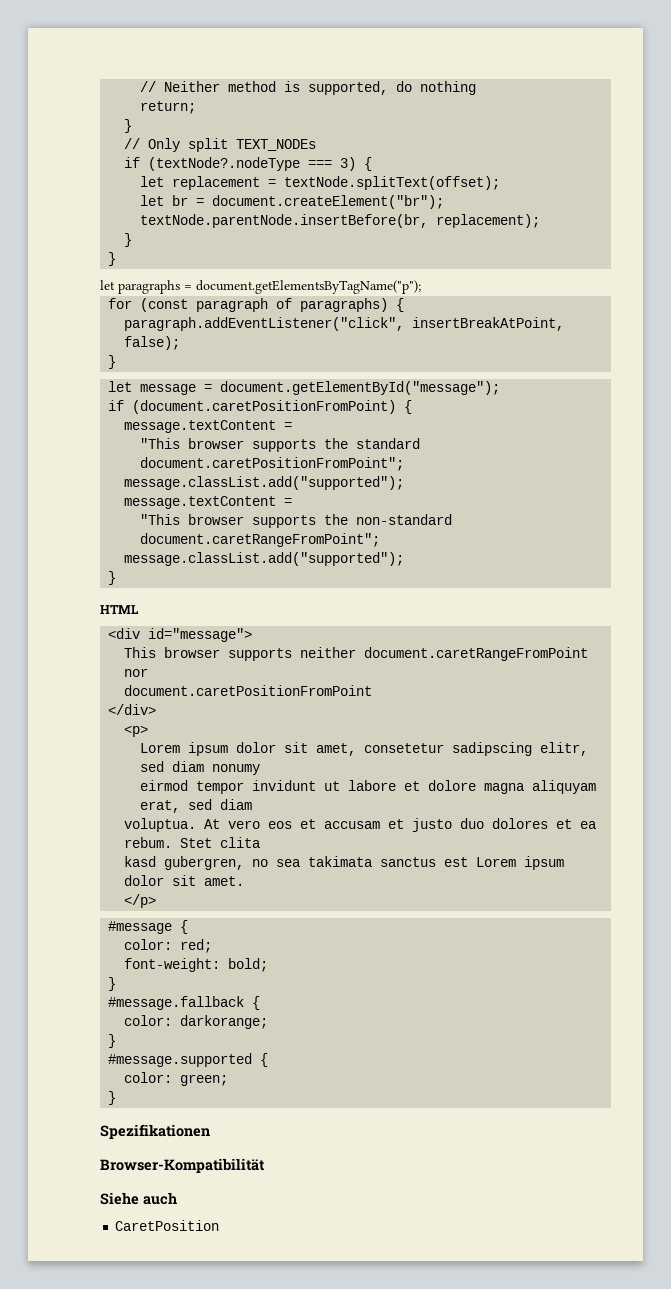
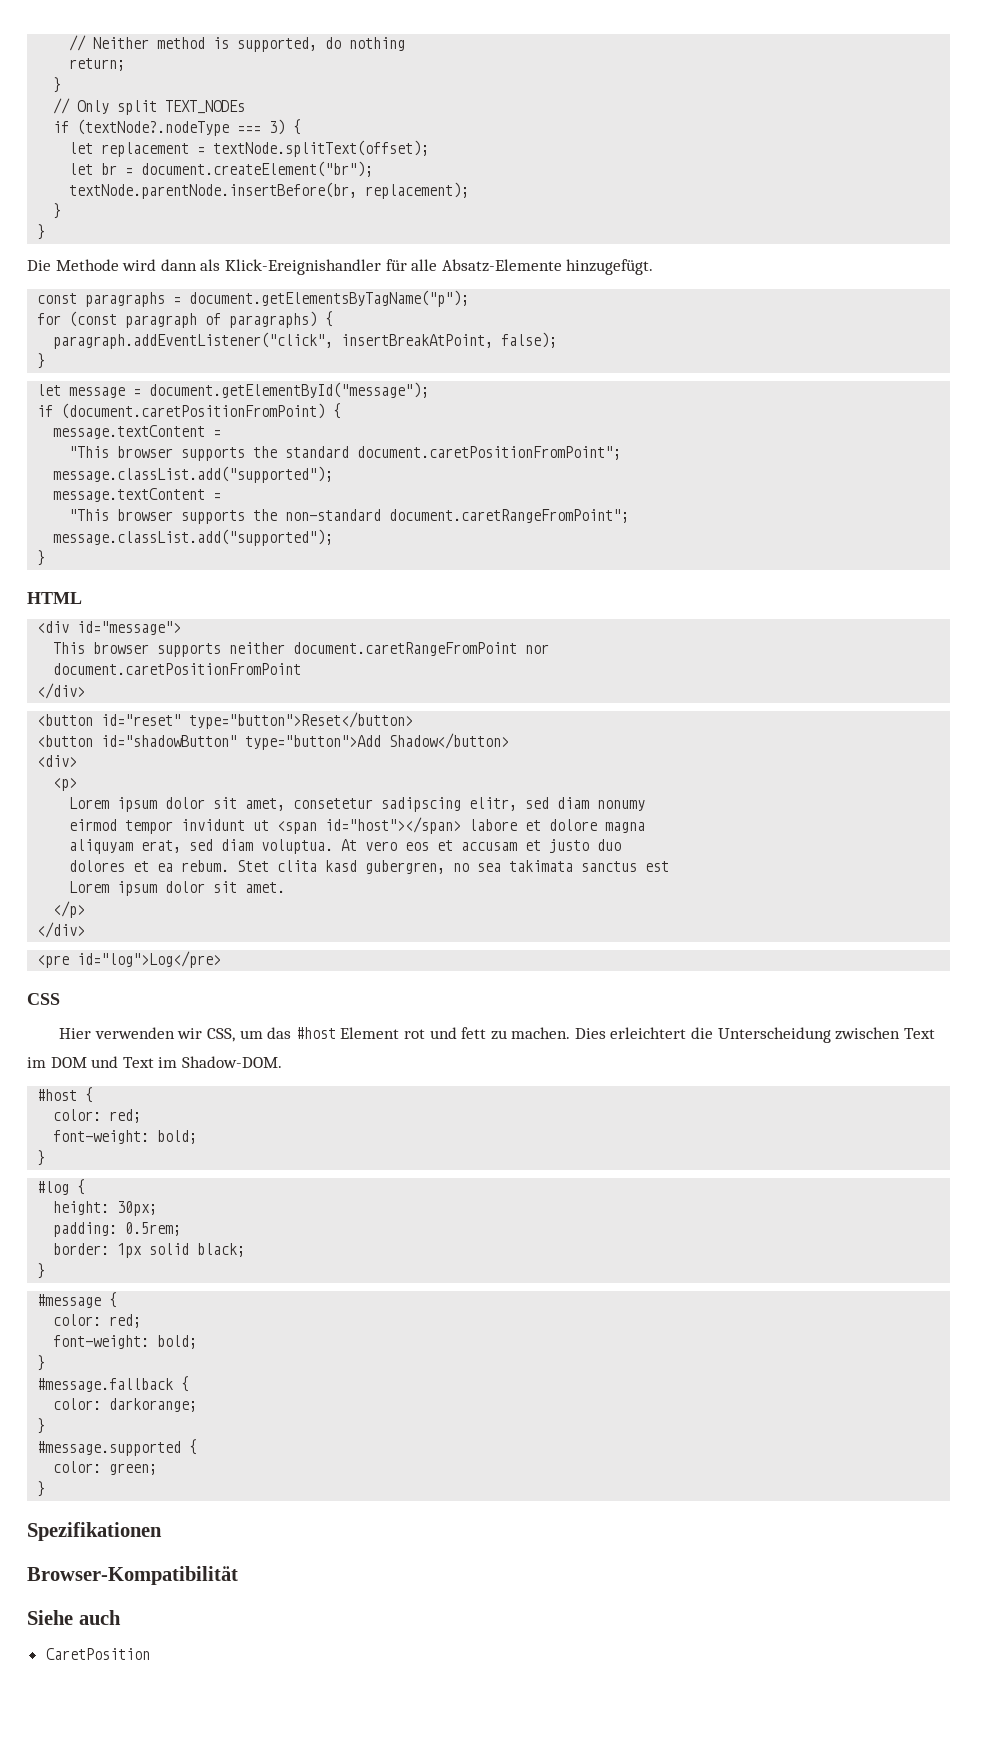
[100,280,115,290] let -> [27,259,654,275] [37,293,78,304] Die Methode wird dann als Klick-Ereignishandler für alle Absatz-Elemente hinzugefügt. // const
(157, 709) none -> [37,712,414,729] [37,733,510,750] [37,755,78,767] // <button id="reset" type="button">Reset</button> // <button id="shadowButton" type="button">Add Shadow</button> // <div>
(341, 786) none -> [277,817,462,834] <span id="host"></span>
(525, 788) none -> (646, 827) //
(253, 804) // -> (254, 845) none
(485, 823) none -> (622, 845) //
(261, 842) // -> (318, 866) none
(469, 862) none -> (670, 866) //
(157, 901) none -> [37,922,86,938] [37,951,222,968] [27,993,60,1005] [59,1027,935,1043] [27,1056,282,1068] [37,1087,94,1103] [53,1109,142,1123] [53,1130,198,1144] [37,1150,46,1166] [37,1179,86,1195] [53,1201,158,1216] [53,1222,182,1237] [53,1243,246,1258] [37,1263,46,1279] // </div> // <pre id="log">Log</pre> // CSS // Hier verwenden wir CSS, um das #host Element rot und fett zu machen. Dies erleichtert die Unterscheidung zwischen Text im DOM und Text im Shadow-DOM. // #host { // color: red; // font-weight: bold; // } // #log { // height: 30px; // padding: 0.5rem; // border: 1px solid black; // }

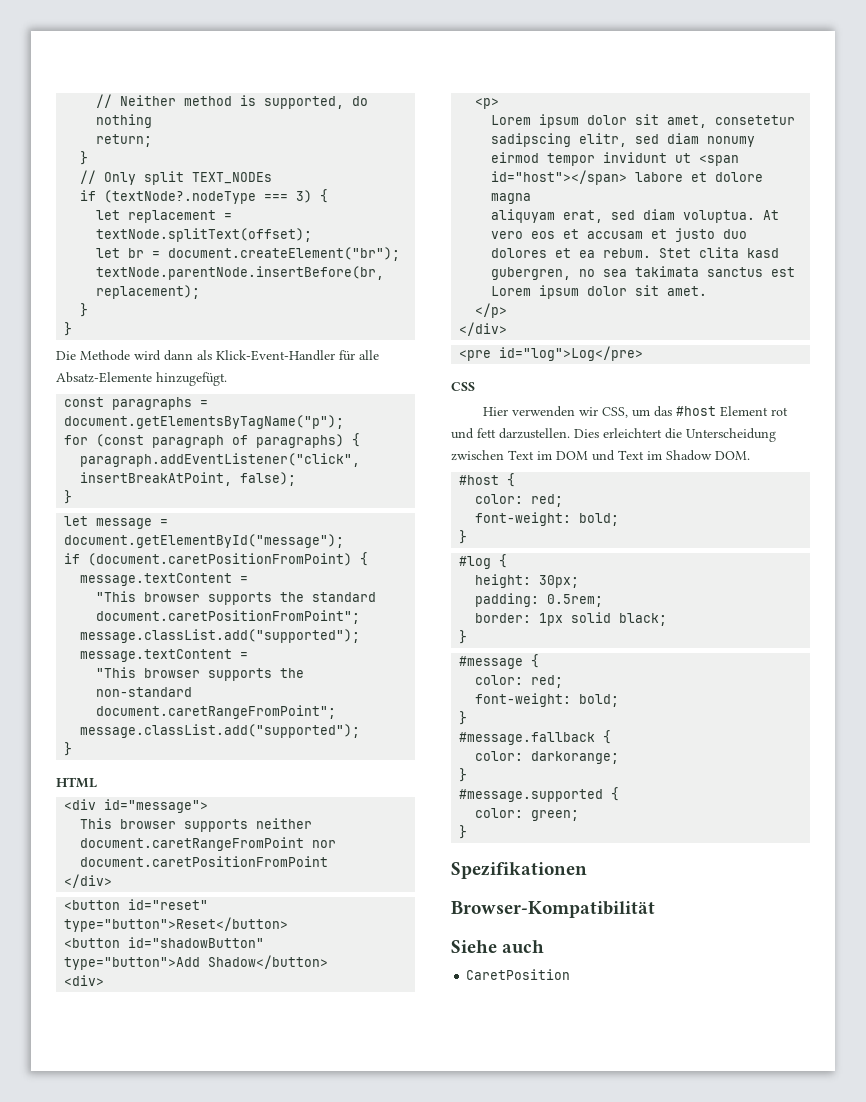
[224,259,381,275] Klick-Ereignishandler -> [216,350,335,361] Klick-Event-Handler
[490,1027,571,1040] zu machen. -> [499,428,570,439] darzustellen.
[181,1056,282,1068] Shadow-DOM. -> [666,450,750,461] Shadow DOM.

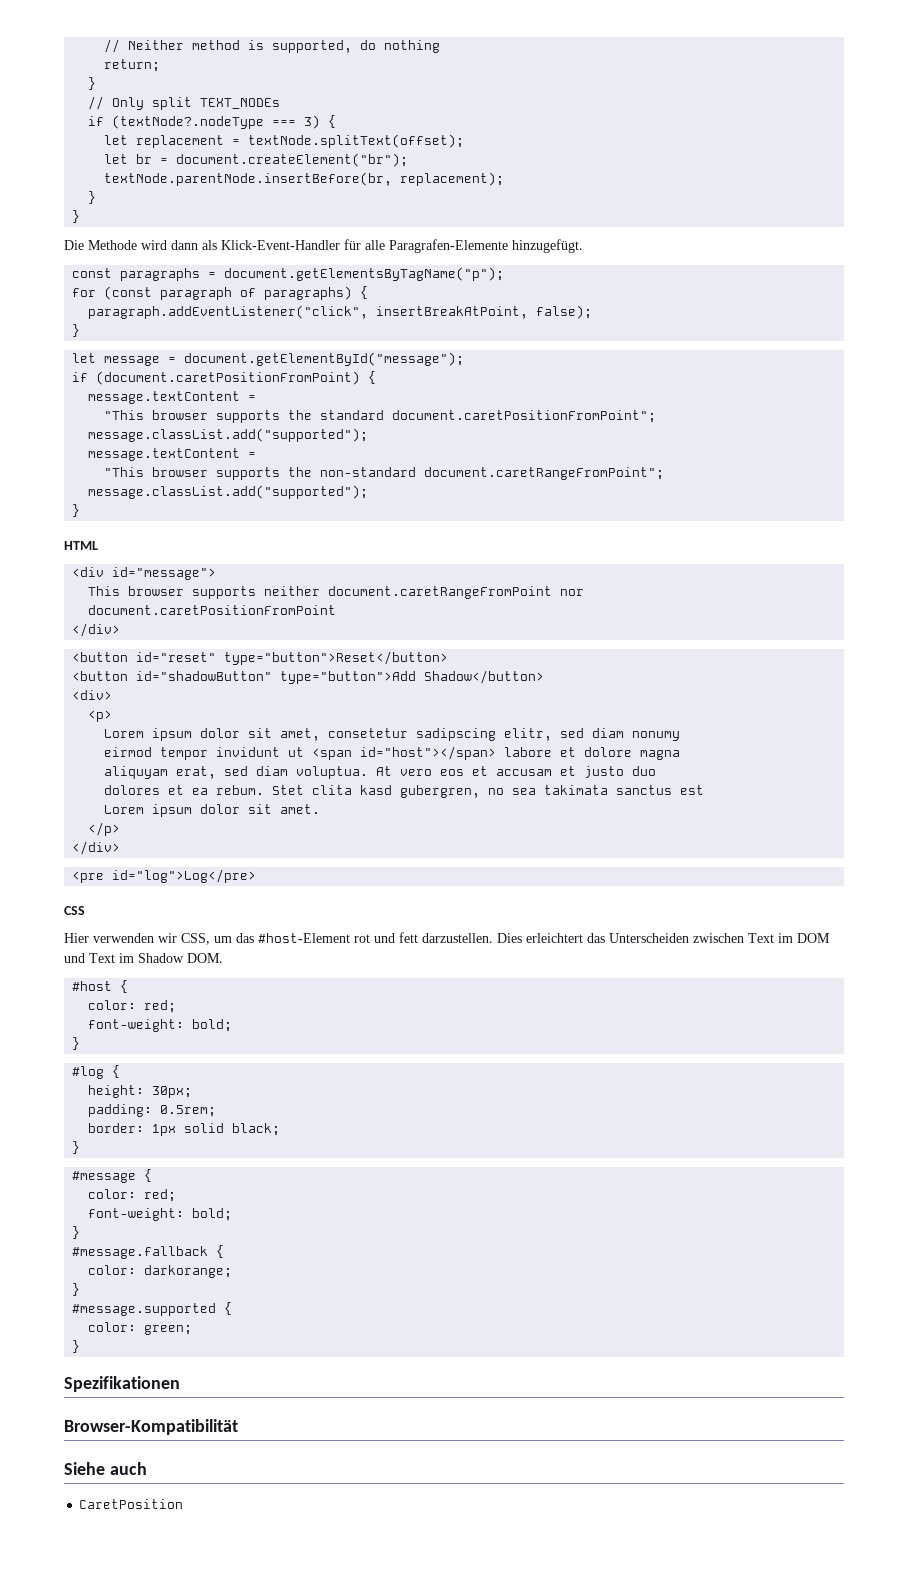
[56,372,152,383] Absatz-Elemente -> [389,239,508,253] Paragrafen-Elemente
[676,406,769,417] #host Element -> [258,933,350,943] #host-Element
[665,428,776,442] die Unterscheidung -> [587,933,689,943] das Unterscheiden

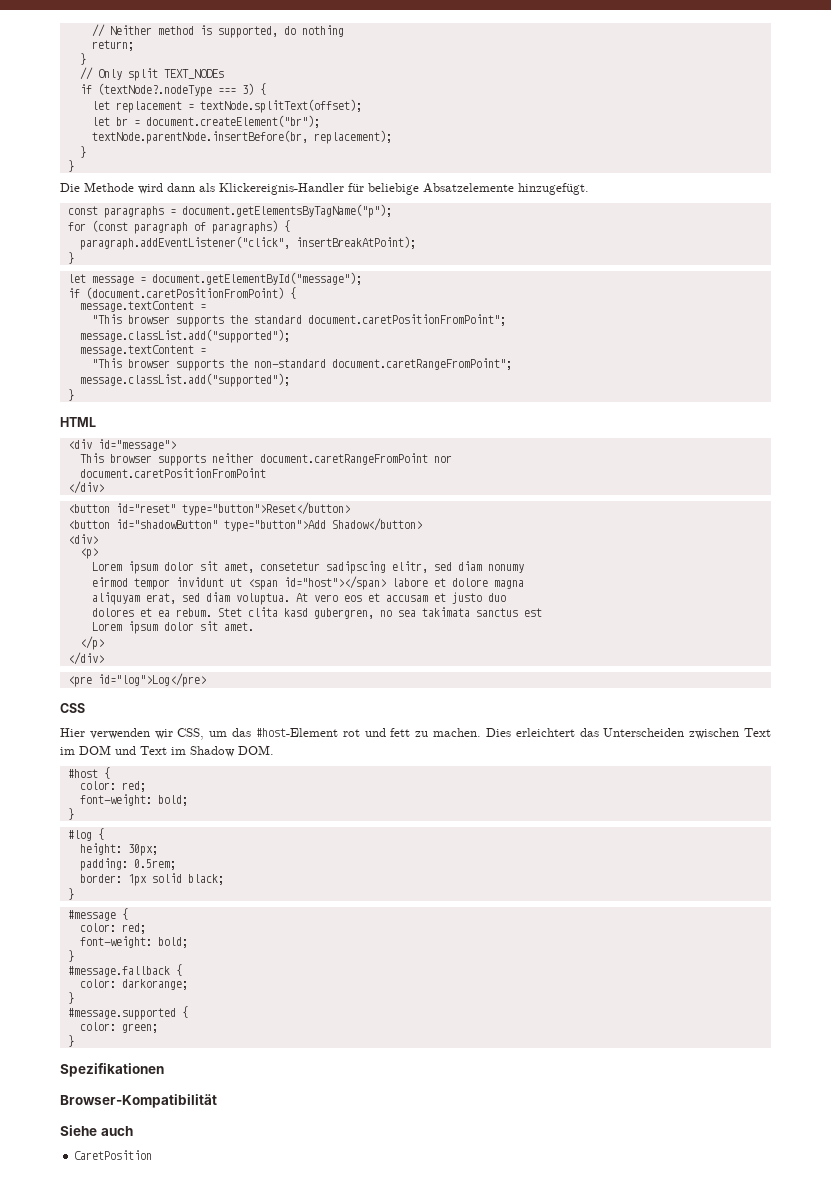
[221,239,508,253] Klick-Event-Handler für alle Paragrafen-Elemente -> [219,183,514,195] Klickereignis-Handler für beliebige Absatzelemente
[376,305,593,319] insertBreakAtPoint, false); -> [295,236,416,249] insertBreakAtPoint);
[422,933,493,943] darzustellen. -> [415,728,482,737] zu machen.

